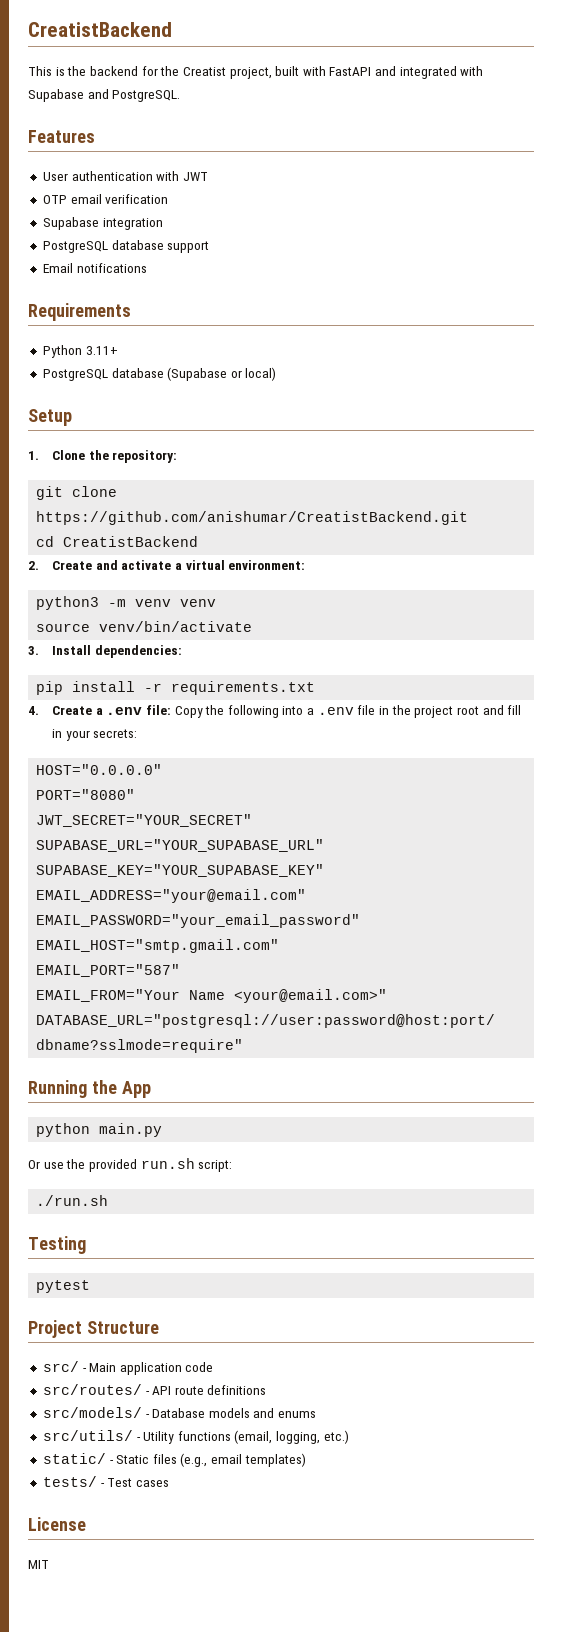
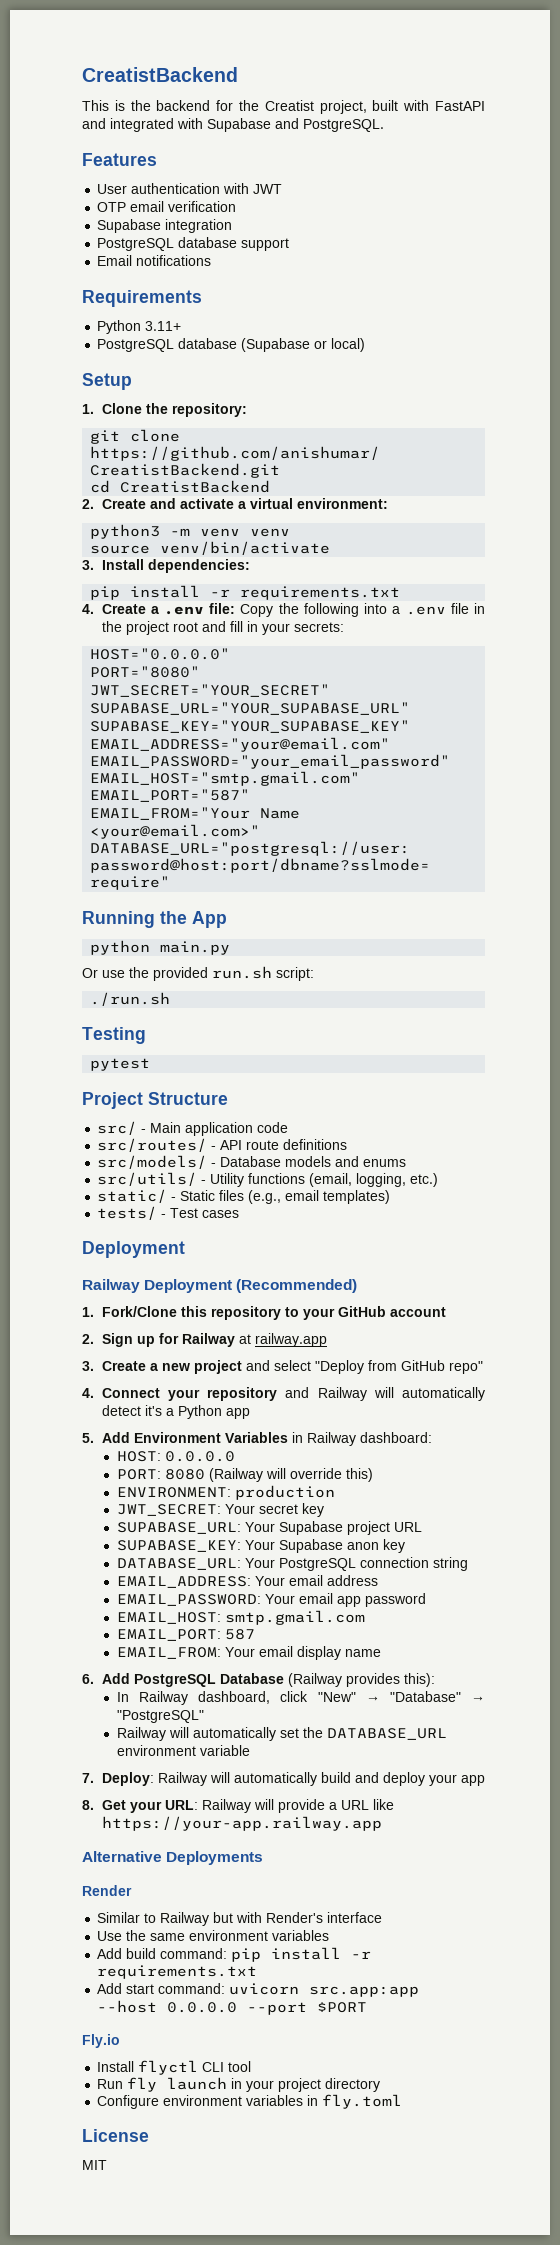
(169, 1483) none -> [82,1241,185,1258] [82,1279,358,1293] [82,1306,446,1320] [82,1333,327,1347] [82,1360,483,1374] [82,1387,485,1401] [101,1405,250,1419] [82,1432,432,1446] [116,1451,235,1462] [116,1468,373,1482] [116,1485,335,1500] [116,1503,324,1517] [116,1521,422,1535] [116,1539,405,1553] [116,1557,468,1571] [116,1575,378,1588] [116,1593,426,1607] [116,1610,365,1625] [116,1629,255,1641] [116,1646,381,1660] [82,1673,435,1687] [116,1691,485,1705] [116,1710,204,1723] [116,1727,447,1741] [116,1745,250,1756] [82,1772,485,1786] [82,1799,394,1813] [101,1816,382,1831] [82,1851,264,1865] [82,1885,132,1896] [97,1912,383,1926] [97,1930,330,1941] [97,1947,372,1962] [97,1965,258,1979] [97,1983,420,1997] [97,2000,368,2015] [82,2034,120,2048] [97,2060,252,2075] [97,2077,381,2092] [97,2094,403,2109] // Deployment // Railway Deployment (Recommended) // 1. Fork/Clone this repository to your GitHub account // 2. Sign up for Railway at railway.app // 3. Create a new project and select "Deploy from GitHub repo" // 4. Connect your repository and Railway will automatically detect it's a Python app // 5. Add Environment Variables in Railway dashboard: // HOST: 0.0.0.0 // PORT: 8080 (Railway will override this) // ENVIRONMENT: production // JWT_SECRET: Your secret key // SUPABASE_URL: Your Supabase project URL // SUPABASE_KEY: Your Supabase anon key // DATABASE_URL: Your PostgreSQL connection string // EMAIL_ADDRESS: Your email address // EMAIL_PASSWORD: Your email app password // EMAIL_HOST: smtp.gmail.com // EMAIL_PORT: 587 // EMAIL_FROM: Your email display name // 6. Add PostgreSQL Database (Railway provides this): // In Railway dashboard, click "New" → "Database" → "PostgreSQL" // Railway will automatically set the DATABASE_URL environment variable // 7. Deploy: Railway will automatically build and deploy your app // 8. Get your URL: Railway will provide a URL like https://your-app.railway.app // Alternative Deployments // Render // Similar to Railway but with Render's interface // Use the same environment variables // Add build command: pip install -r requirements.txt // Add start command: uvicorn src.app:app --host 0.0.0.0 --port $PORT // Fly.io // Install flyctl CLI tool // Run fly launch in your project directory // Configure environment variables in fly.toml

